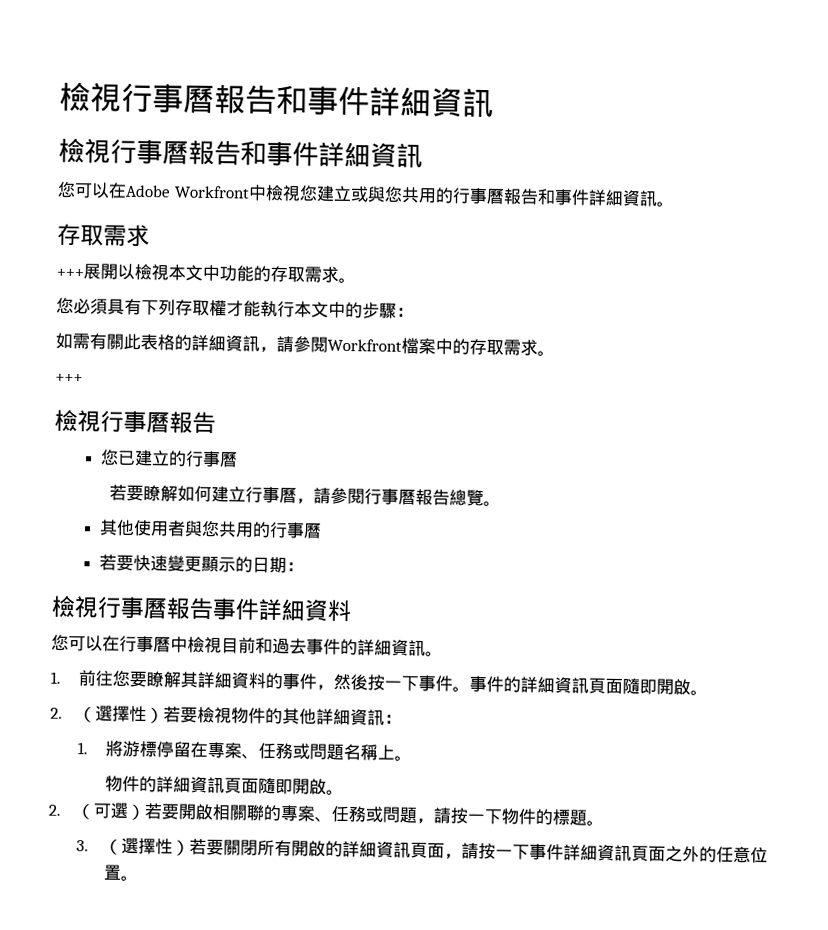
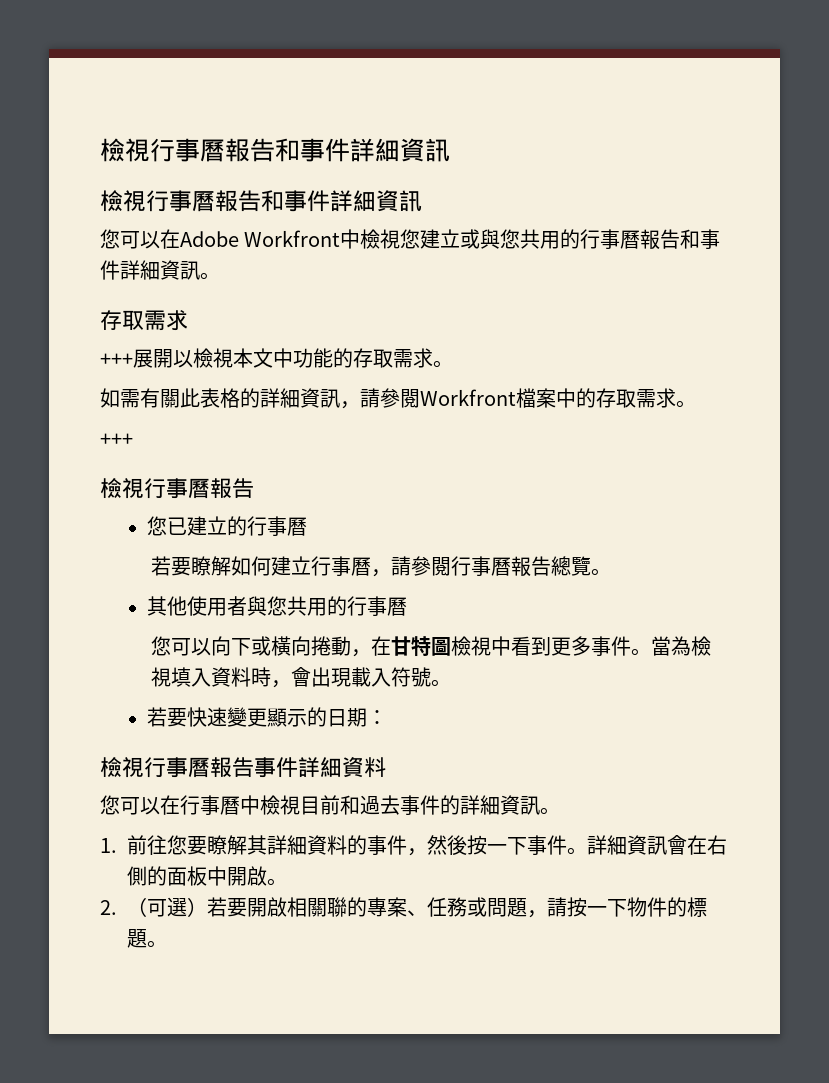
[56,297,414,319] // 您必須具有下列存取權才能執行本文中的步驟： -> (453, 364) none
(322, 530) none -> [150,636,711,657] [150,667,451,688] // 您可以向下或橫向捲動，在甘特圖檢視中看到更多事件。當為檢視填入資料時，會出現載入符號。
[469,675,709,696] [50,705,403,726] [77,740,413,762] [105,775,294,795] 事件的詳細資訊頁面隨即開啟。 // 2.（選擇性）若要檢視物件的其他詳細資訊： // 1.將游標停留在專案、任務或問題名稱上。 // 物件的詳細資訊頁面隨即 -> [587,835,727,855] [127,866,227,886] 詳細資訊會在右側的面板中
[76,837,769,864] [103,864,139,882] // 3.（選擇性）若要關閉所有開啟的詳細資訊頁面，請按一下事件詳細資訊頁面之外的任意位置。 -> (167, 944) none

